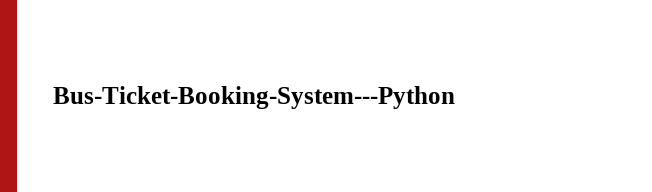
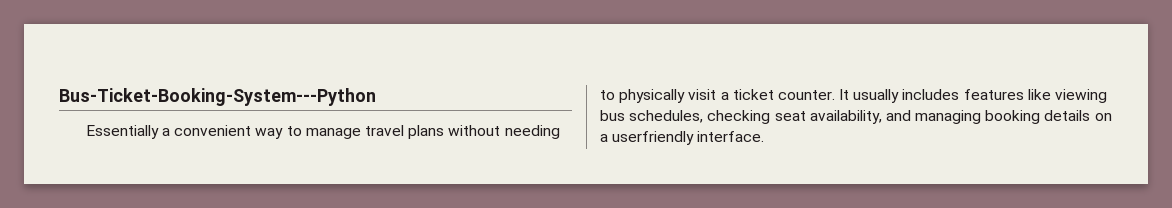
(455, 97) none -> [85,125,560,139] [600,89,1108,103] [600,110,1112,124] [600,131,765,145] // Essentially a convenient way to manage travel plans without needing to physically visit a ticket counter. It usually includes features like viewing bus schedules, checking seat availability, and managing booking details on a userfriendly interface.

